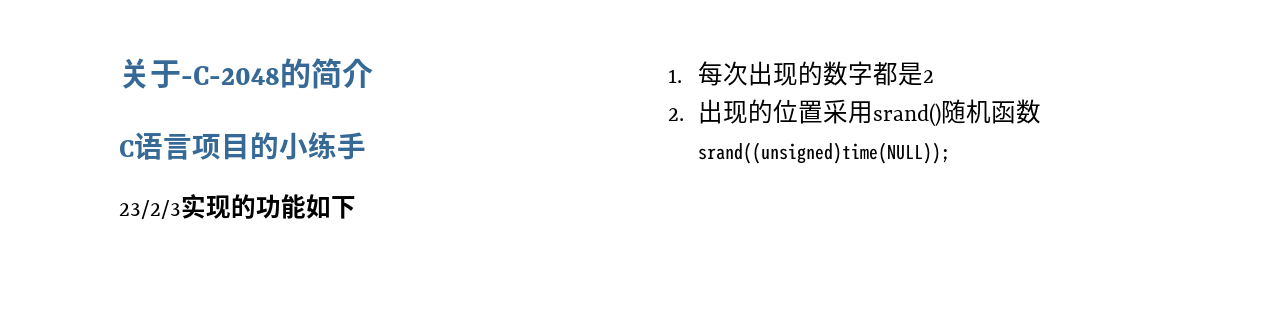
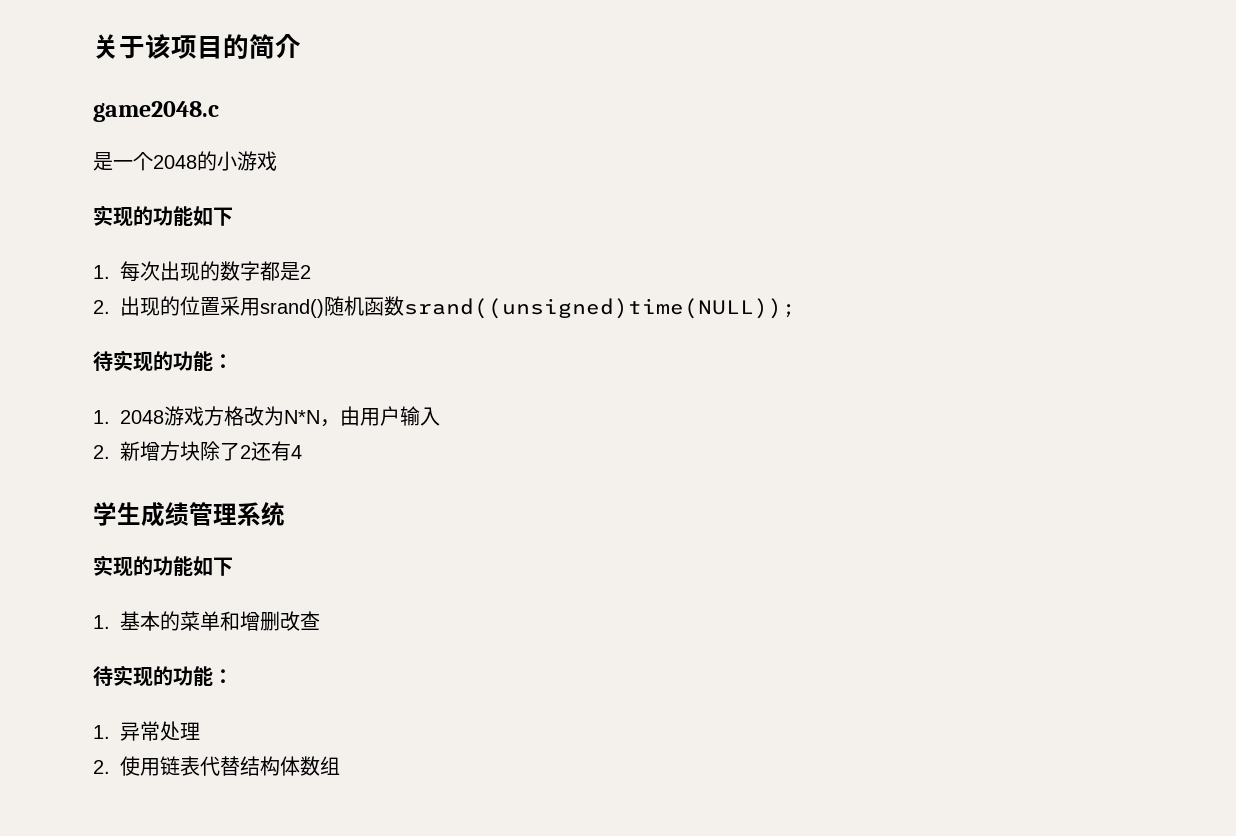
[181,66,280,85] -C-2048 -> [145,34,223,59] 该项目
[119,132,366,160] [119,200,181,219] C语言项目的小练手 // 23/2/3 -> [93,101,219,122] [93,151,277,171] game2048.c // 是一个2048的小游戏 //
(951, 153) none -> [93,350,233,372] [93,406,440,427] [93,441,302,461] [93,502,285,527] [93,555,233,577] [93,611,320,631] [93,665,233,687] [93,721,200,741] [93,756,340,776] // 待实现的功能： // 1. 2048游戏方格改为N*N，由用户输入 // 2.新增方块除了2还有4 // 学生成绩管理系统 // 实现的功能如下 // 1.基本的菜单和增删改查 // 待实现的功能： // 1.异常处理 // 2.使用链表代替结构体数组

